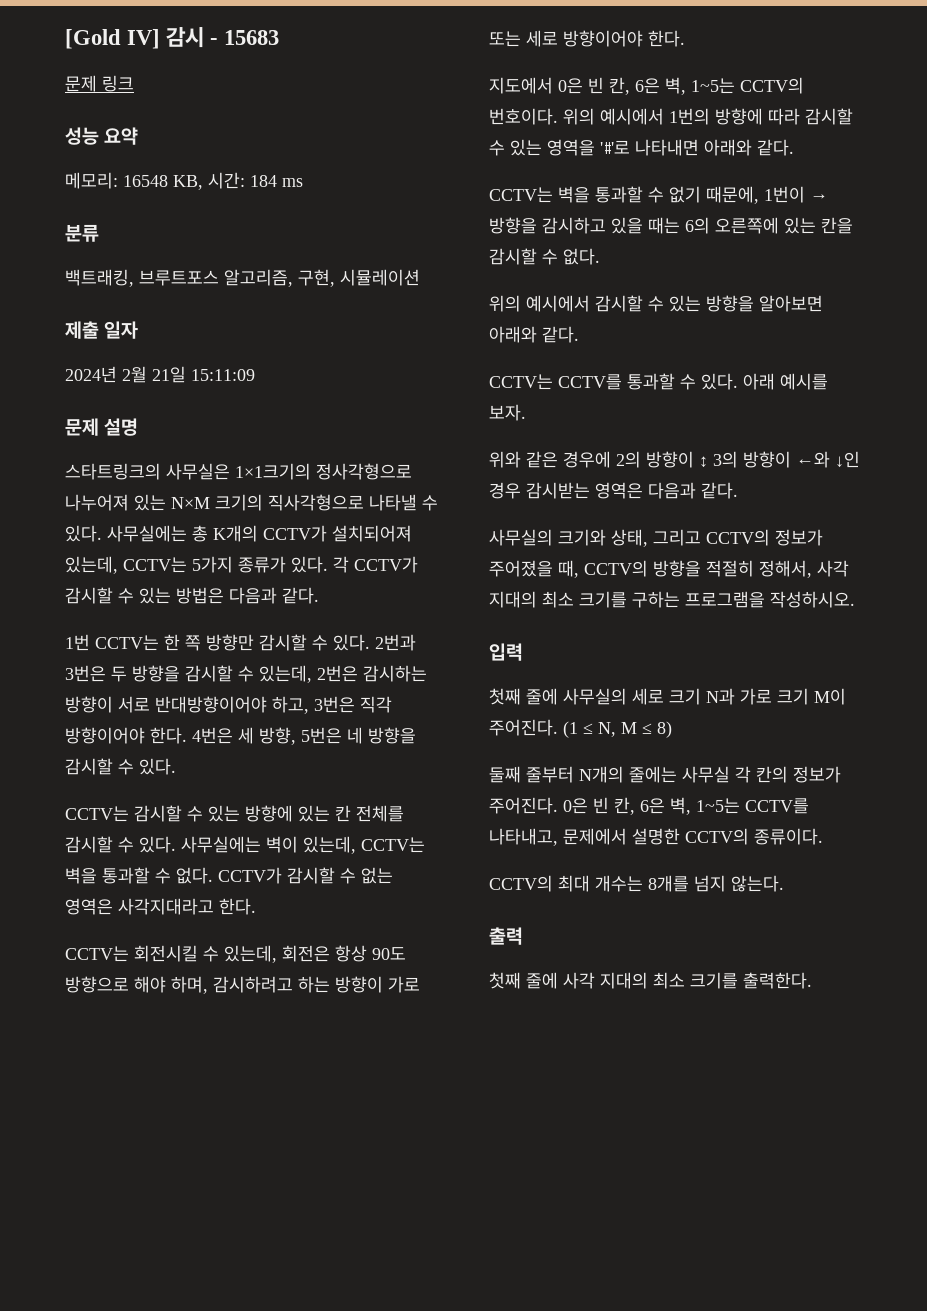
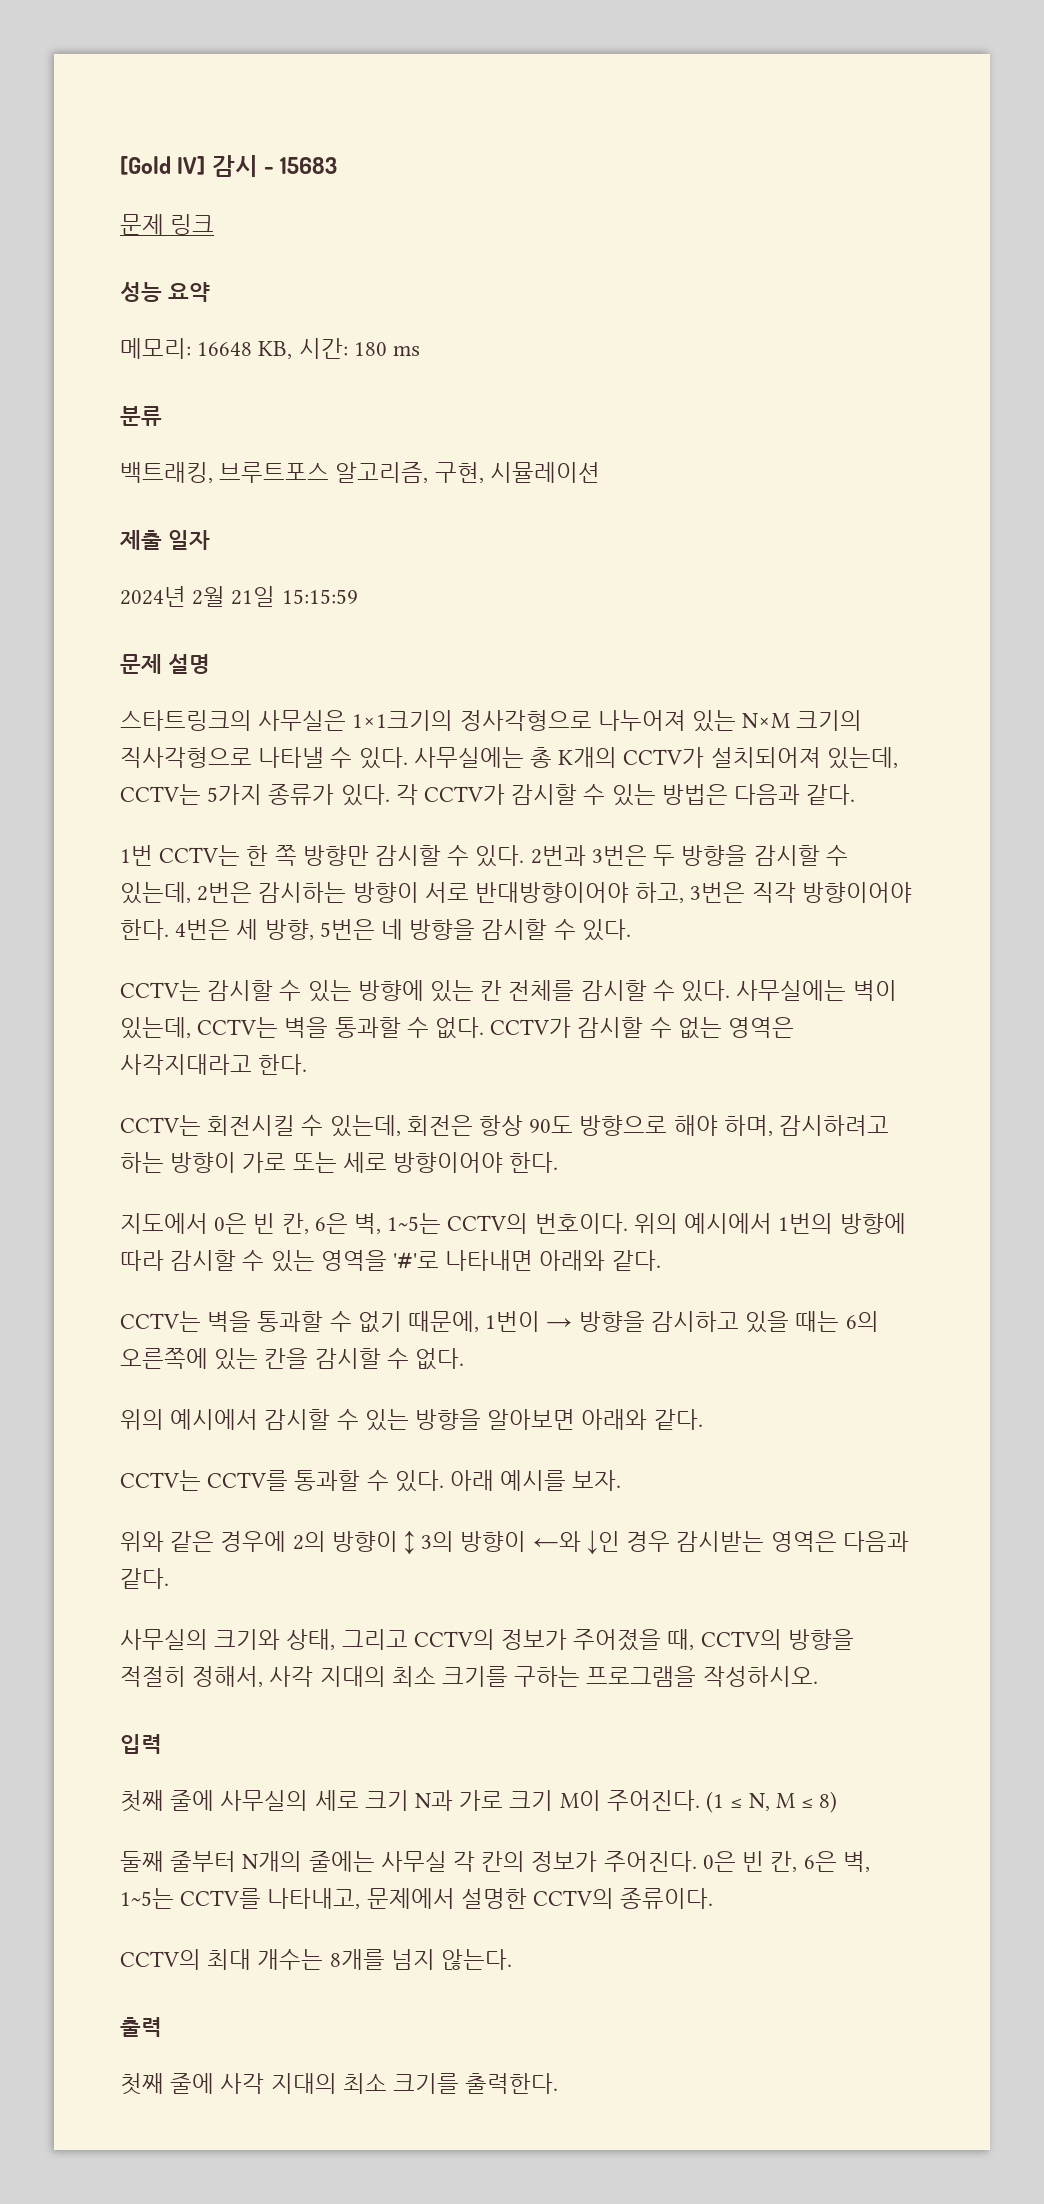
[123,175,168,187] 16548 -> [197,342,253,356] 16648
[250,175,277,187] 184 -> [353,342,387,356] 180
[191,369,255,381] 15:11:09 -> [281,589,358,604] 15:15:59

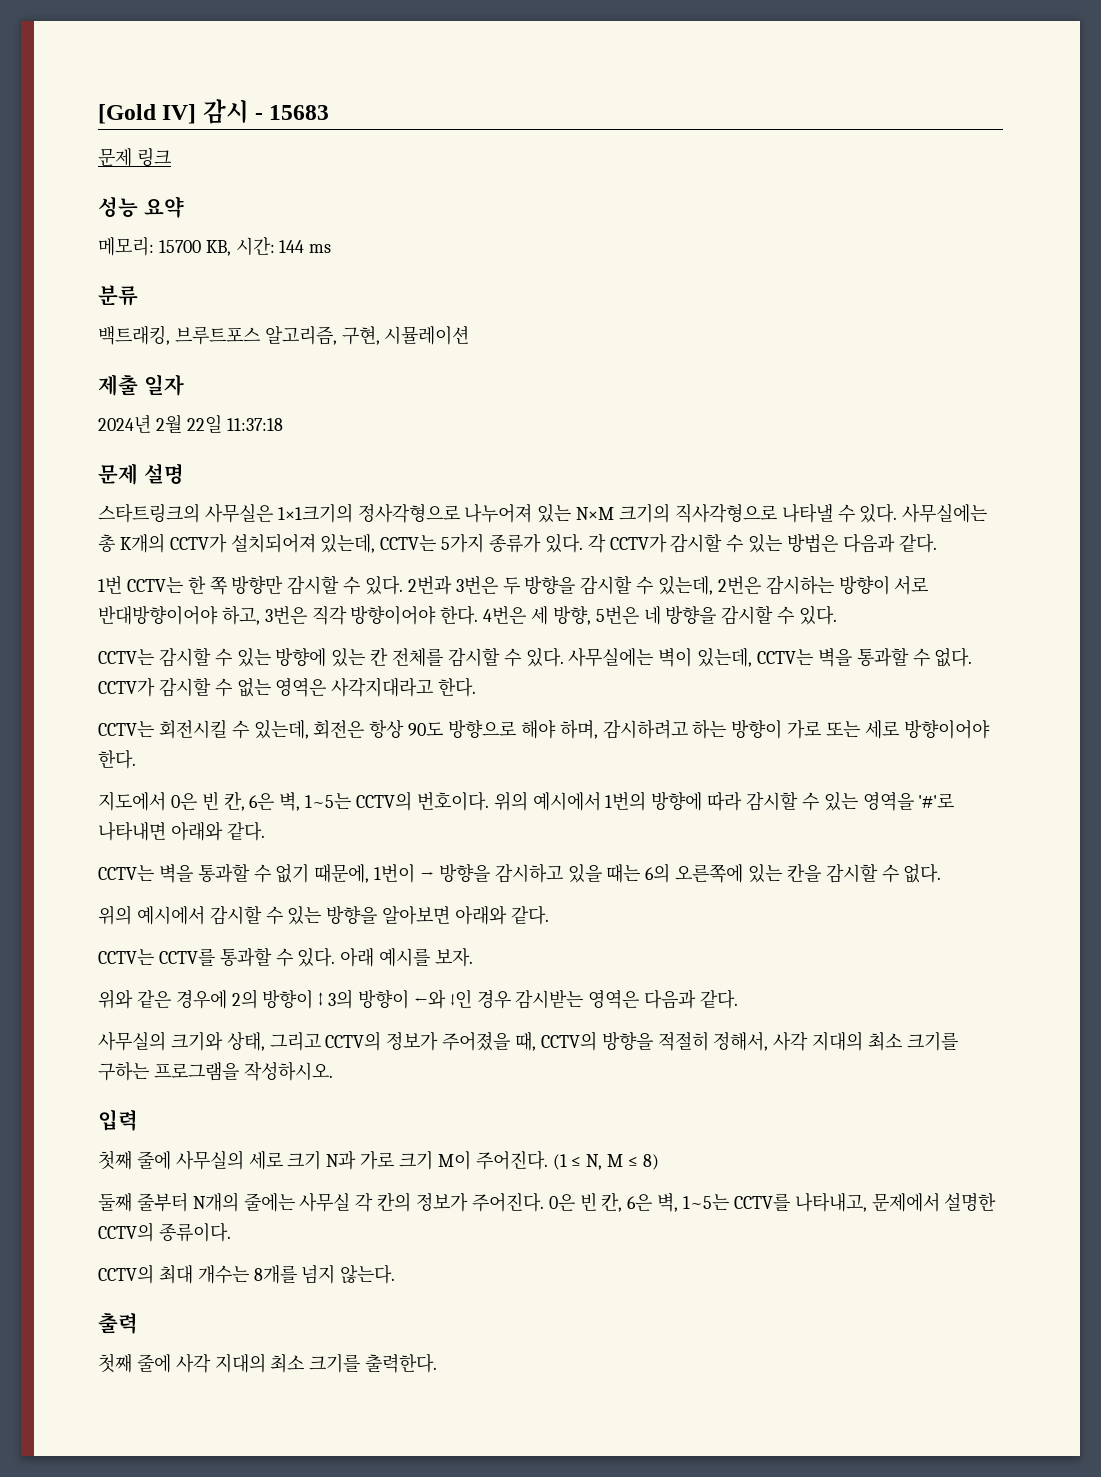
[197,342,253,356] 16648 -> [158,240,201,253] 15700
[353,342,387,356] 180 -> [279,240,305,253] 144
[231,586,358,607] 21일 15:15:59 -> [186,415,283,433] 22일 11:37:18

